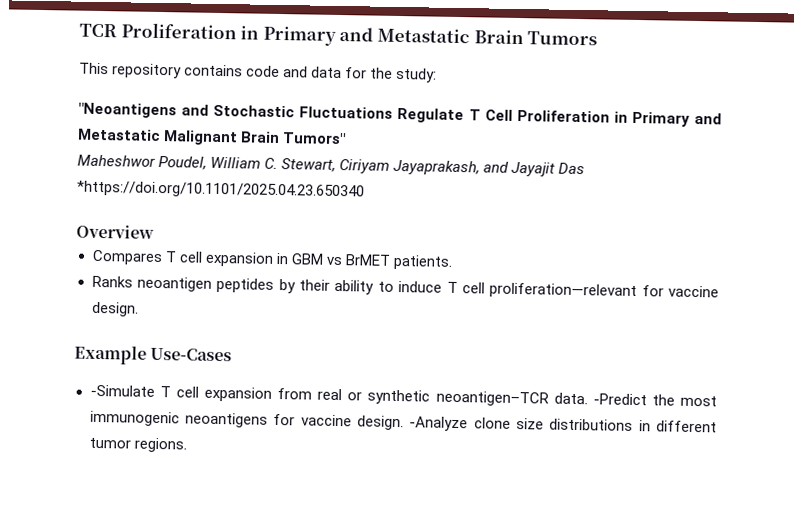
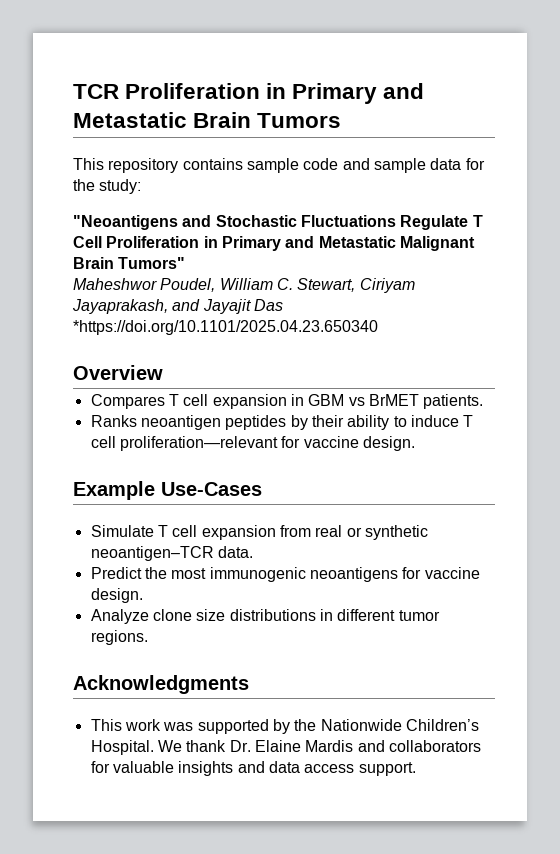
(244, 70) none -> [246,158,299,173] sample
(309, 72) none -> [373,158,426,173] sample
[89,384,155,397] -Simulate -> [90,525,154,537] Simulate
[592,393,647,406] -Predict -> [90,567,142,579] // Predict
[409,416,469,432] -Analyze -> [90,609,149,624] // Analyze
(187, 445) none -> [73,675,249,694] [90,719,479,734] [90,740,481,755] [90,761,416,776] // Acknowledgments // This work was supported by the Nationwide Children’s Hospital. We thank Dr. Elaine Mardis and collaborators for valuable insights and data access support.

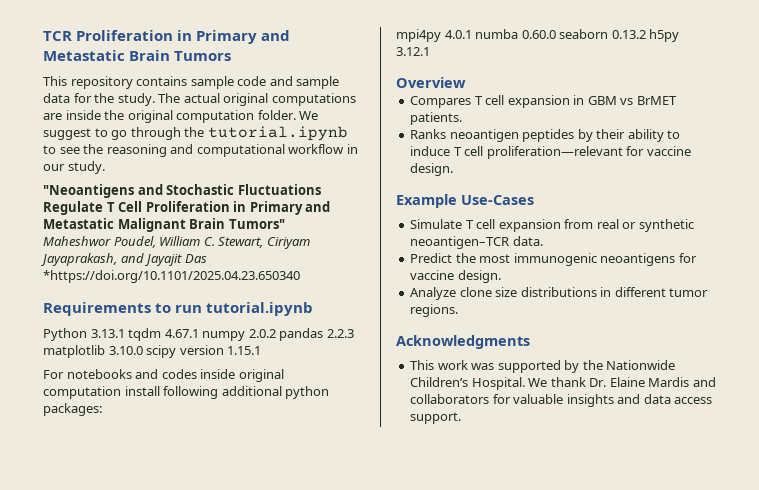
[99,179,142,194] study: -> [117,93,356,106] [43,110,319,123] [43,126,348,141] [43,144,358,157] [43,161,105,174] study. The actual original computations are inside the original computation folder. We suggest to go through the tutorial.ipynb to see the reasoning and computational workflow in our study.
(378, 327) none -> [43,302,314,316] [43,328,354,341] [43,345,262,358] [43,369,284,382] [43,386,330,399] [43,403,102,416] [396,29,680,42] [396,47,430,56] // Requirements to run tutorial.ipynb // Python 3.13.1 tqdm 4.67.1 numpy 2.0.2 pandas 2.2.3 matplotlib 3.10.0 scipy version 1.15.1 // For notebooks and codes inside original computation install following additional python packages: // mpi4py 4.0.1 numba 0.60.0 seaborn 0.13.2 h5py 3.12.1

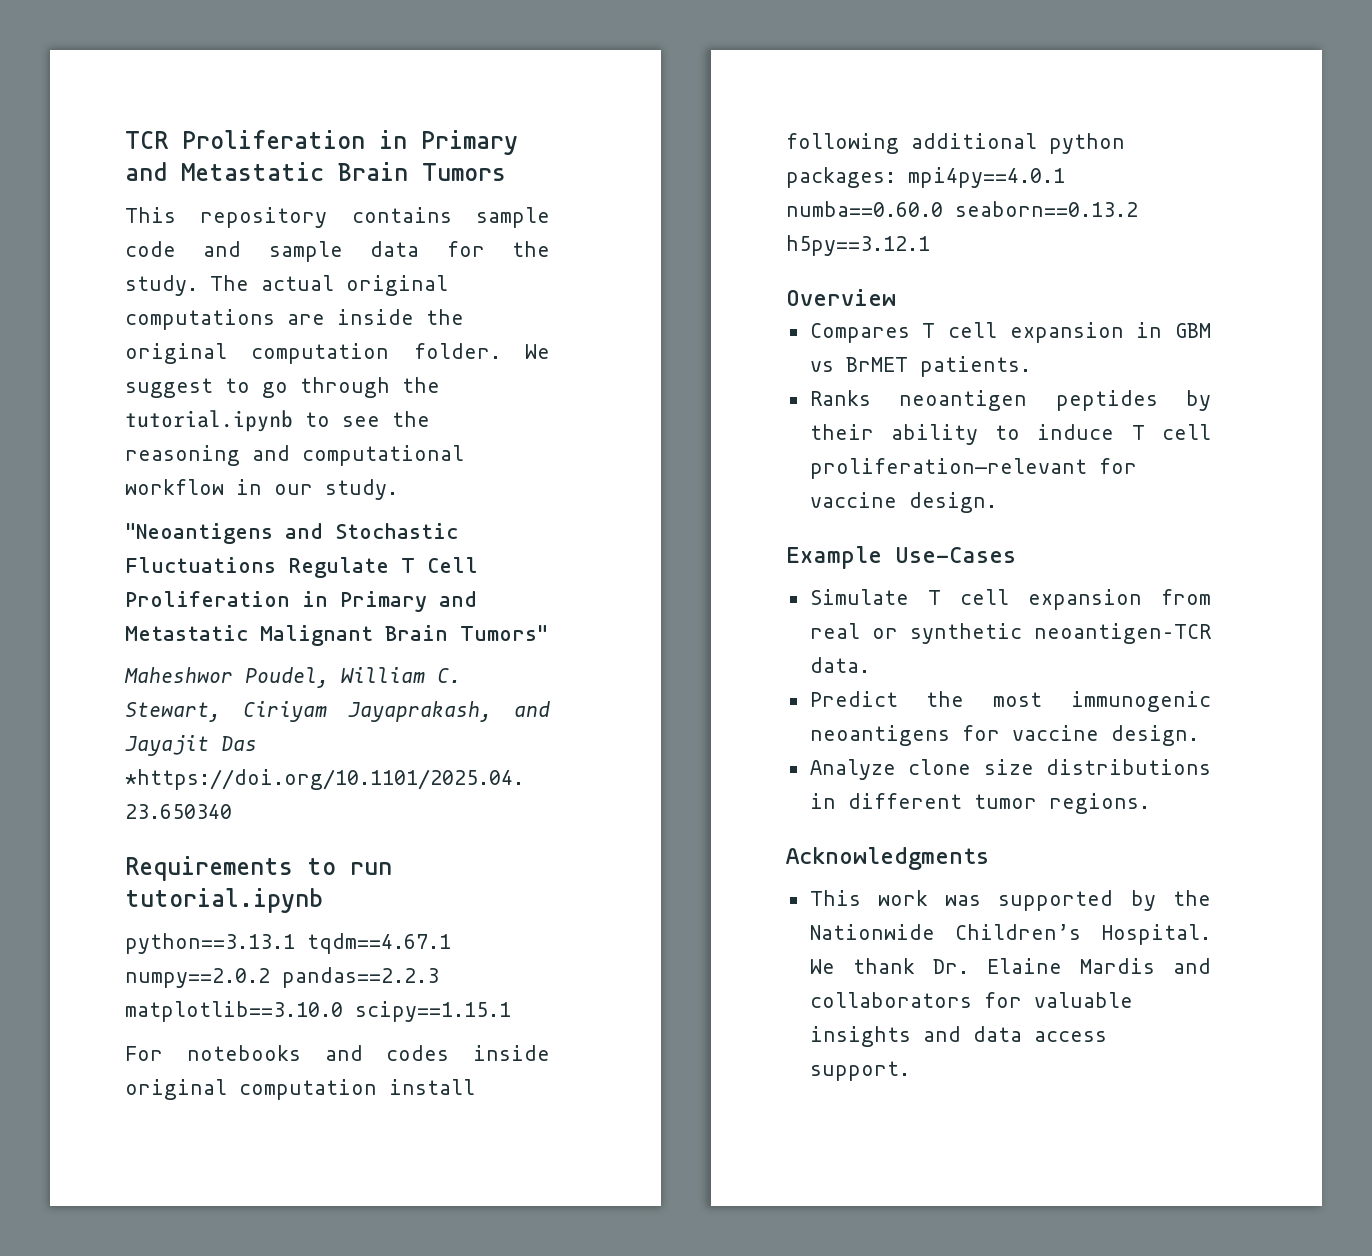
[43,328,354,341] [43,345,262,358] Python 3.13.1 tqdm 4.67.1 numpy 2.0.2 pandas 2.2.3 matplotlib 3.10.0 scipy version 1.15.1 -> [125,933,451,954] [125,967,439,988] [125,1001,511,1022] python==3.13.1 tqdm==4.67.1 numpy==2.0.2 pandas==2.2.3 matplotlib==3.10.0 scipy==1.15.1
[396,29,680,42] [396,47,430,56] // mpi4py 4.0.1 numba 0.60.0 seaborn 0.13.2 h5py 3.12.1 -> [908,167,1065,188] [786,201,1138,217] [786,235,930,256] mpi4py==4.0.1 numba==0.60.0 seaborn==0.13.2 h5py==3.12.1

